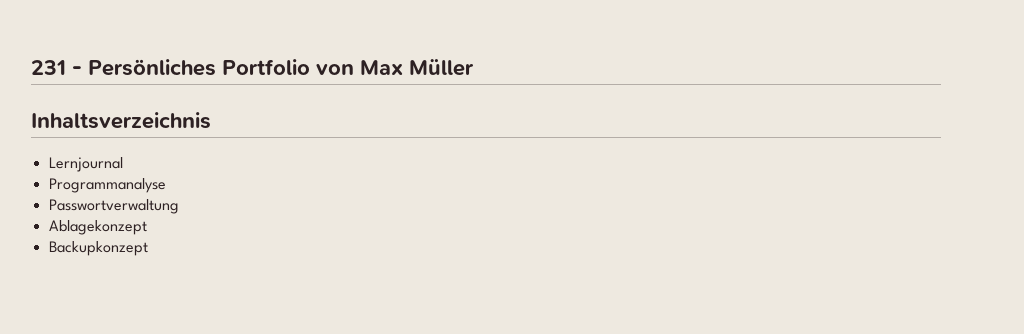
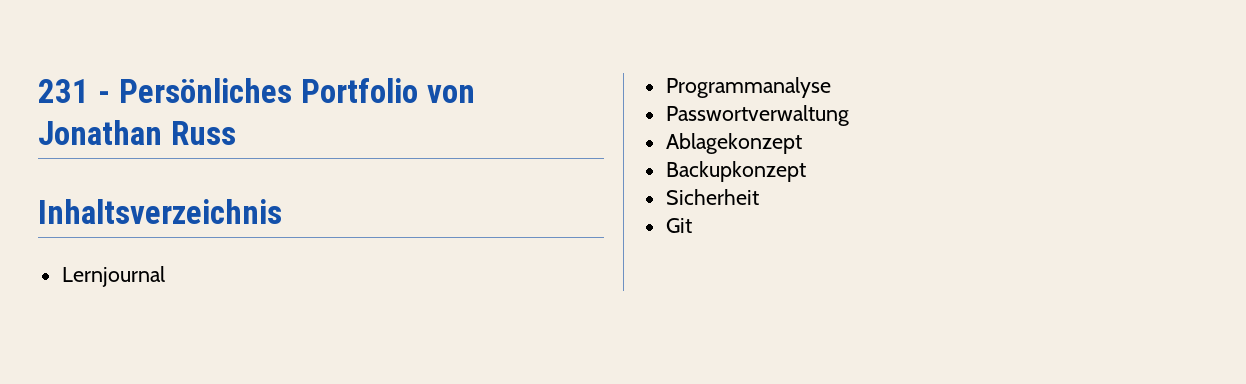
[360,59,474,76] Max Müller -> [38,120,236,145] Jonathan Russ
(148, 248) none -> [665,189,759,205] [665,218,692,233] // Sicherheit // Git

